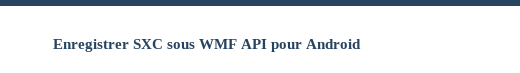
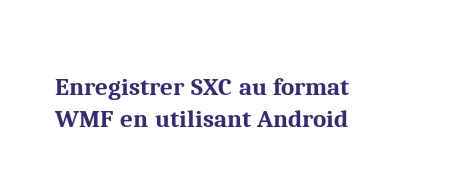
[167,39,303,52] sous WMF API pour -> [238,78,351,95] [54,110,252,127] au format WMF en utilisant

